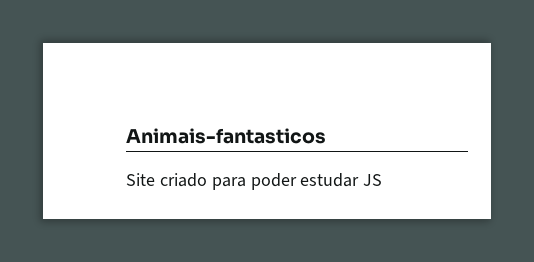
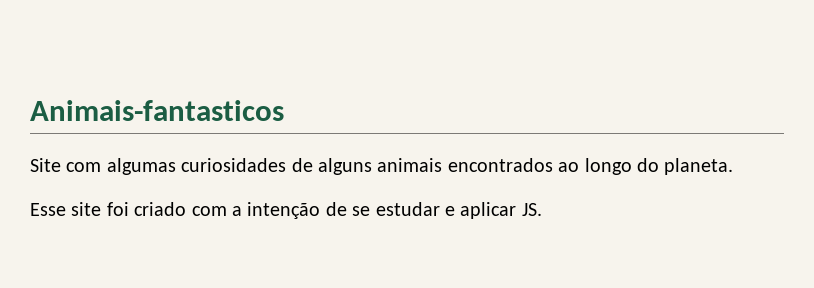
[159,173,383,190] criado para poder estudar JS -> [66,158,734,175] [30,202,542,219] com algumas curiosidades de alguns animais encontrados ao longo do planeta. // Esse site foi criado com a intenção de se estudar e aplicar JS.

